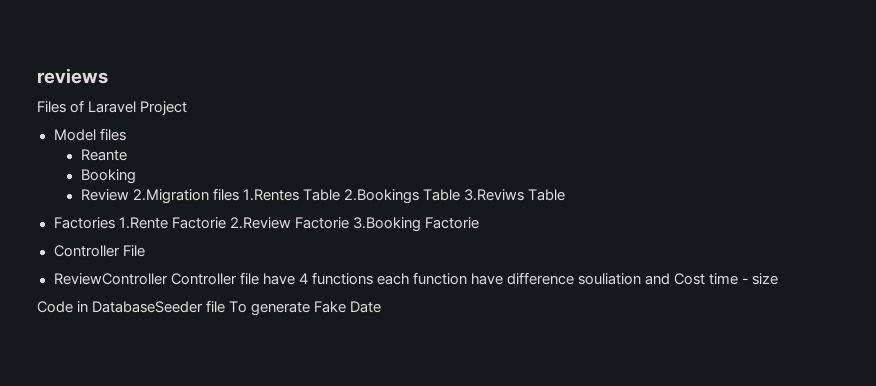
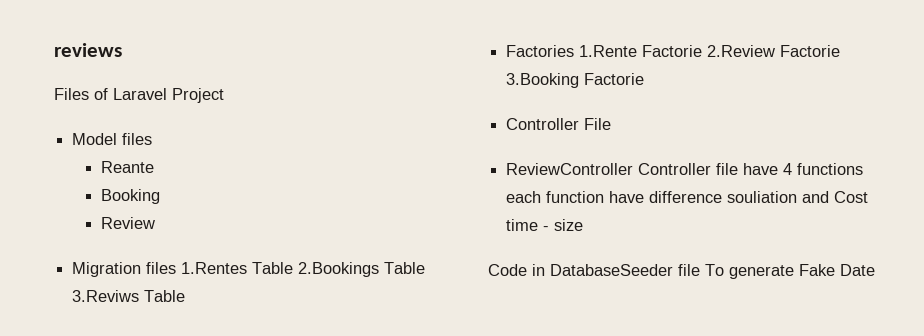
[132,189,209,204] 2.Migration -> [72,262,142,277] // Migration

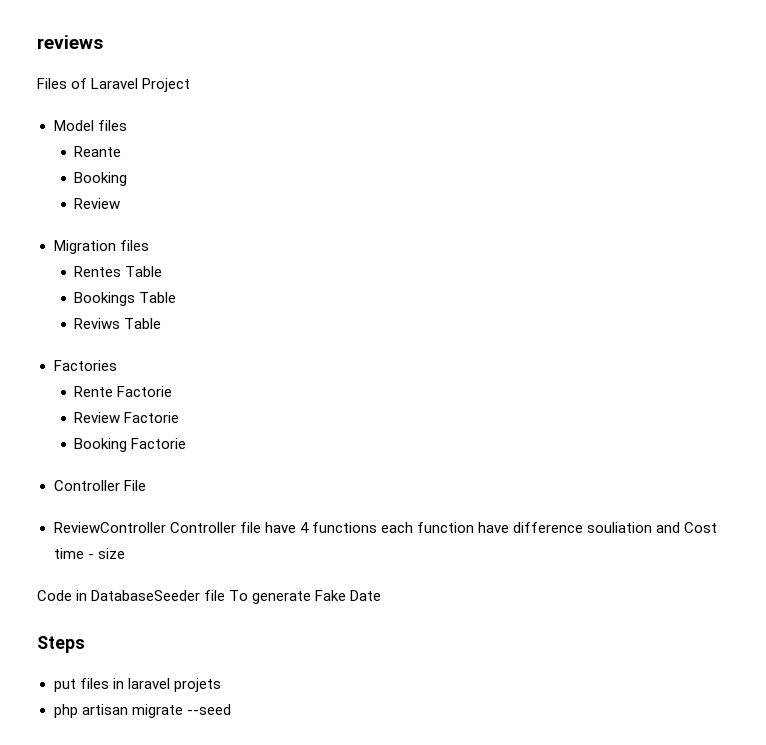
[181,262,426,277] [72,290,140,302] 1.Rentes Table 2.Bookings Table 3.Reviws -> [74,266,163,277] [74,292,177,306] [74,318,121,329] // Rentes Table // Bookings Table // Reviws
[579,45,841,57] [506,73,580,88] 1.Rente Factorie 2.Review Factorie 3.Booking -> [74,386,173,397] [74,412,180,423] [74,438,128,452] // Rente Factorie // Review Factorie // Booking
(875, 270) none -> [37,636,85,653] [53,678,221,692] [53,704,231,718] // Steps // put files in laravel projets // php artisan migrate --seed

